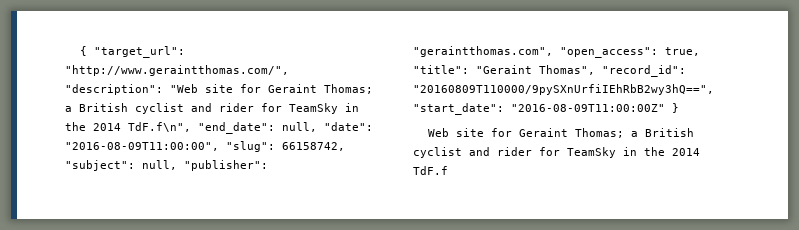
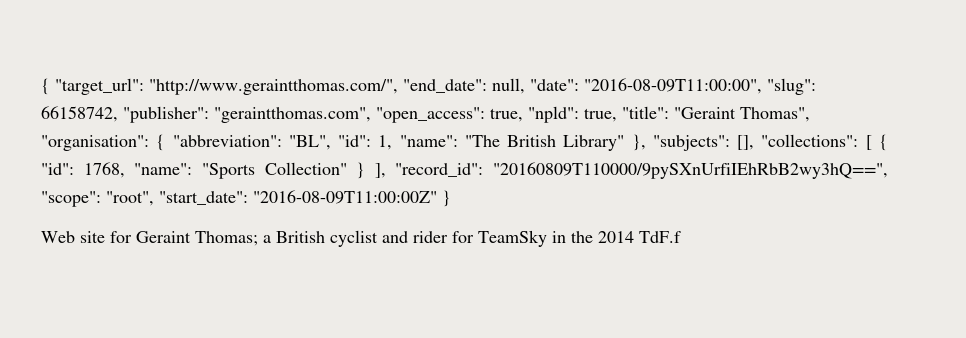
[65,84,373,95] [65,103,359,114] [65,122,191,132] "description": "Web site for Geraint Thomas; a British cyclist and rider for TeamSky in the 2014 TdF.f\n", -> (398, 87) none
[65,160,177,171] "subject": null, -> (118, 114) none
(700, 51) none -> [528,106,617,123] "npld": true,
[602,65,686,77] [413,84,714,95] "record_id": "20160809T110000/9pySXnUrfiIEhRbB2wy3hQ==", -> [41,134,888,151] [41,162,888,179] [41,191,154,207] "organisation": { "abbreviation": "BL", "id": 1, "name": "The British Library" }, "subjects": [], "collections": [ { "id": 1768, "name": "Sports Collection" } ], "record_id": "20160809T110000/9pySXnUrfiIEhRbB2wy3hQ==", "scope": "root",

